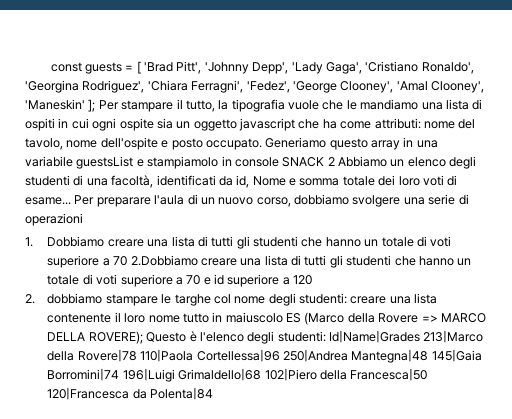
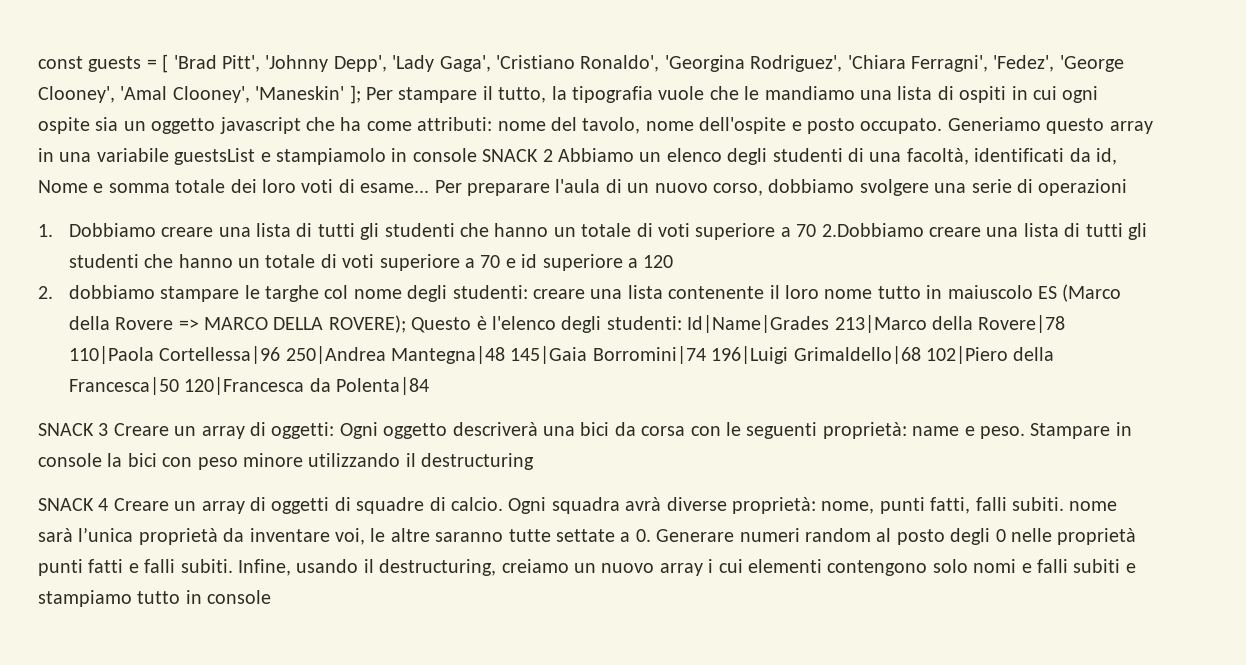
(214, 393) none -> [38,422,1132,439] [38,453,535,470] [38,497,1118,514] [38,527,1137,545] [38,559,1136,576] [38,590,272,607] // SNACK 3 Creare un array di oggetti: Ogni oggetto descriverà una bici da corsa con le seguenti proprietà: name e peso. Stampare in console la bici con peso minore utilizzando il destructuring // SNACK 4 Creare un array di oggetti di squadre di calcio. Ogni squadra avrà diverse proprietà: nome, punti fatti, falli subiti. nome sarà l’unica proprietà da inventare voi, le altre saranno tutte settate a 0. Generare numeri random al posto degli 0 nelle proprietà punti fatti e falli subiti. Infine, usando il destructuring, creiamo un nuovo array i cui elementi contengono solo nomi e falli subiti e stampiamo tutto in console

